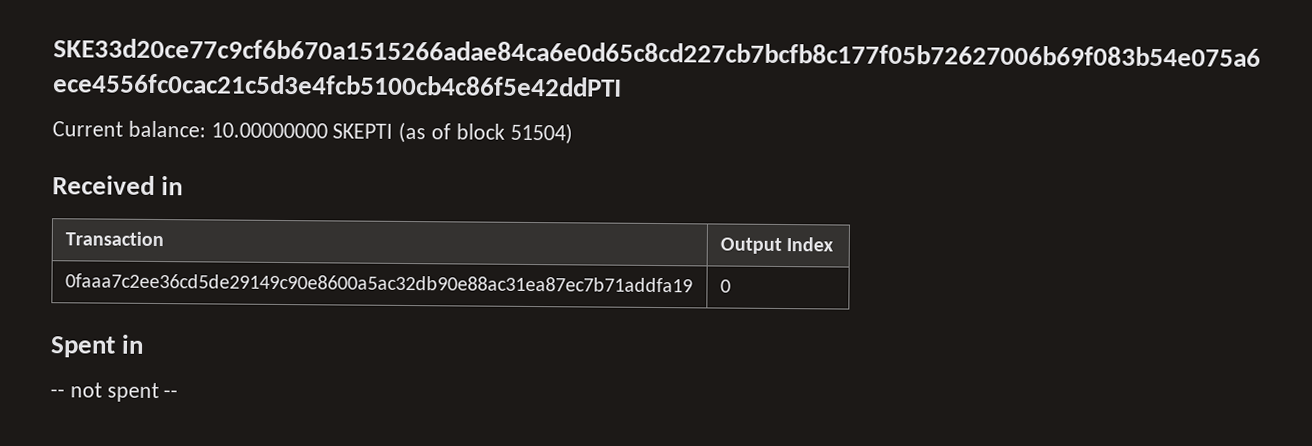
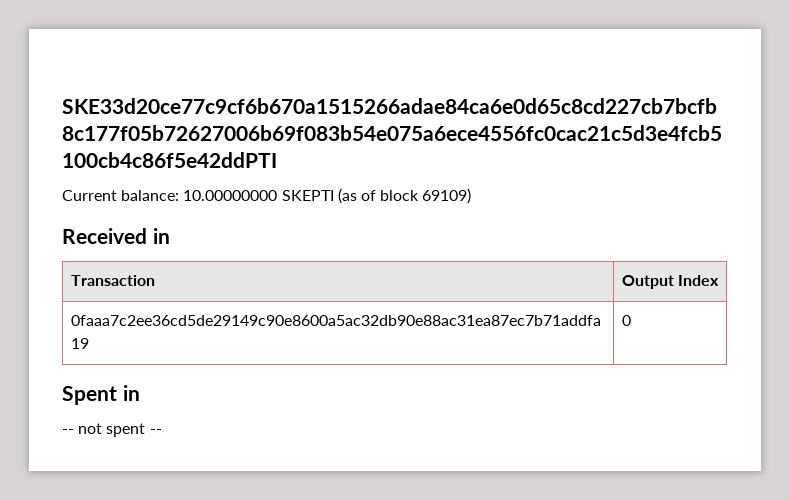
[509,122,573,145] 51504) -> [422,188,472,204] 69109)

